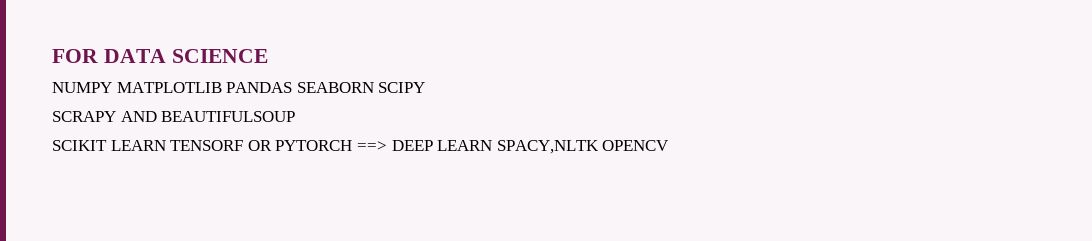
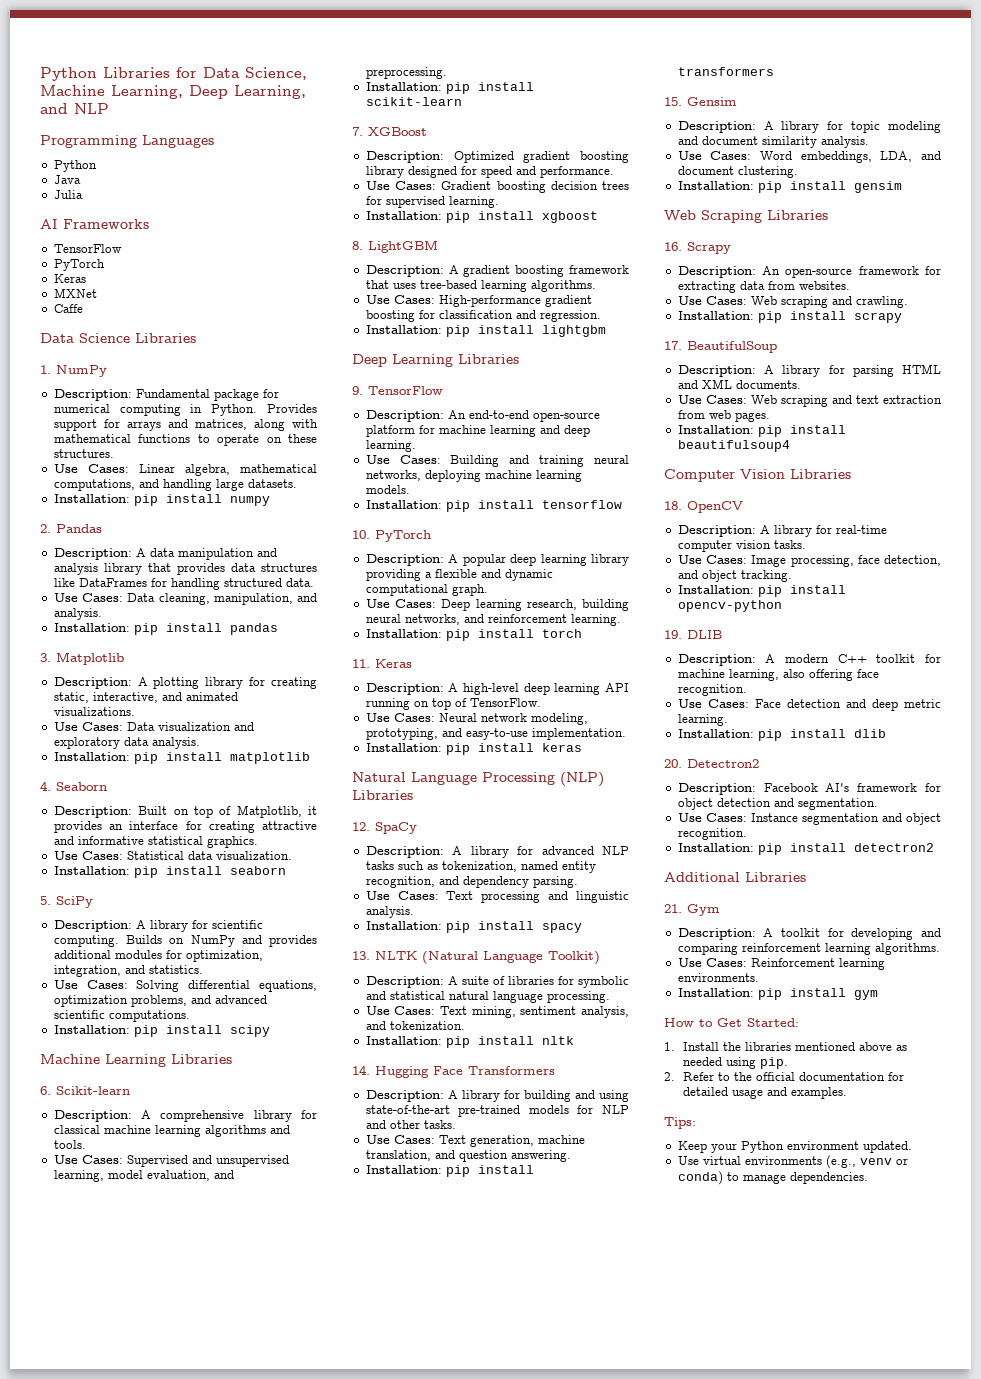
[52,49,268,63] [52,82,426,93] [52,111,296,122] [52,140,670,154] FOR DATA SCIENCE // NUMPY MATPLOTLIB PANDAS SEABORN SCIPY // SCRAPY AND BEAUTIFULSOUP // SCIKIT LEARN TENSORF OR PYTORCH ==> DEEP LEARN SPACY,NLTK OPENCV -> [40,67,307,81] [40,85,306,99] [40,103,109,114] [40,135,214,148] [53,160,97,172] [53,175,81,184] [53,190,83,199] [40,219,149,229] [53,244,122,253] [53,259,105,271] [53,274,86,283] [53,288,97,298] [53,304,83,313] [40,333,196,343] [40,365,107,377] [53,389,279,401] [53,404,317,416] [53,419,318,431] [53,434,317,446] [53,449,114,458] [53,464,317,476] [53,479,297,491] [53,494,270,506] [40,524,102,533] [53,548,277,560] [53,563,317,575] [53,578,314,590] [53,593,317,605] [53,608,102,620] [53,623,278,635] [40,652,124,665] [53,677,317,689] [53,692,238,703] [53,707,135,716] [53,722,254,731] [53,737,200,749] [53,752,310,764] [40,781,107,791] [53,805,317,818] [53,821,317,833] [53,836,258,848] [53,851,292,860] [53,866,286,878] [40,896,93,908] [53,920,263,932] [53,935,317,947] [53,950,263,962] [53,965,203,977] [53,980,317,992] [53,995,267,1007] [53,1010,190,1022] [53,1025,270,1037] [40,1054,232,1067] [40,1086,130,1095] [53,1110,317,1122] [53,1125,290,1137] [53,1140,86,1149] [53,1155,289,1167] [53,1170,234,1182] [365,67,447,79] [365,82,534,94] [365,97,462,106] [352,127,427,136] [365,151,629,163] [365,166,614,178] [365,181,629,193] [365,196,499,208] [365,211,598,223] [352,240,438,253] [365,265,629,277] [365,280,596,292] [365,295,592,307] [365,310,601,322] [365,325,606,337] [352,354,519,367] [352,386,443,395] [365,410,600,422] [365,425,590,437] [365,440,416,452] [365,455,629,467] [365,470,582,482] [365,485,410,494] [365,500,622,512] [352,530,431,542] [365,554,629,566] [365,569,553,581] [365,584,488,596] [365,599,629,611] [365,614,621,626] [365,629,582,641] [352,659,412,668] [365,683,629,695] [365,698,541,710] [365,713,588,725] [365,728,626,740] [365,743,582,755] [352,772,604,787] [352,790,413,800] [352,822,417,834] [365,846,629,858] [365,861,596,873] [365,876,578,888] [365,891,629,903] [365,906,414,918] [365,921,582,933] [352,951,600,965] [365,976,629,988] [365,991,610,1003] [365,1006,629,1018] [365,1021,465,1030] [365,1036,574,1048] [352,1065,555,1078] [365,1090,629,1102] [365,1105,629,1117] [365,1120,456,1129] [365,1135,585,1147] [365,1150,571,1162] [365,1165,534,1177] [677,67,774,76] [664,97,737,106] [677,121,941,133] [677,136,869,148] [677,151,941,163] [677,166,798,178] [677,181,902,193] [664,210,828,223] [664,242,731,254] [677,266,941,278] [677,281,850,293] [677,296,908,308] [677,311,902,323] [664,341,777,353] [677,364,941,377] [677,379,801,389] [677,395,942,407] [677,410,770,422] [677,425,846,437] [677,440,790,452] [664,469,851,482] [664,501,743,513] [677,525,887,537] [677,540,806,552] [677,555,941,567] [677,570,792,582] [677,585,846,597] [677,600,782,612] [664,630,722,639] [677,654,941,666] [677,669,879,681] [677,684,747,696] [677,699,941,711] [677,714,728,726] [677,729,886,741] [664,759,759,768] [677,783,941,795] [677,798,878,810] [677,813,941,825] [677,828,747,840] [677,843,934,855] [664,872,806,882] [664,904,720,916] [677,928,941,940] [677,943,940,955] [677,958,885,970] [677,973,759,982] [677,988,878,1000] [664,1018,799,1027] [664,1042,907,1051] [682,1057,788,1069] [664,1072,904,1081] [682,1087,847,1099] [664,1117,696,1129] [677,1141,912,1153] [677,1155,908,1169] [677,1171,868,1185] Python Libraries for Data Science, Machine Learning, Deep Learning, and NLP // Programming Languages // Python // Java // Julia // AI Frameworks // TensorFlow // PyTorch // Keras // MXNet // Caffe // Data Science Libraries // 1. NumPy // Description: Fundamental package for numerical computing in Python. Provides support for arrays and matrices, along with mathematical functions to operate on these structures. // Use Cases: Linear algebra, mathematical computations, and handling large datasets. // Installation: pip install numpy // 2. Pandas // Description: A data manipulation and analysis library that provides data structures like DataFrames for handling structured data. // Use Cases: Data cleaning, manipulation, and analysis. // Installation: pip install pandas // 3. Matplotlib // Description: A plotting library for creating static, interactive, and animated visualizations. // Use Cases: Data visualization and exploratory data analysis. // Installation: pip install matplotlib // 4. Seaborn // Description: Built on top of Matplotlib, it provides an interface for creating attractive and informative statistical graphics. // Use Cases: Statistical data visualization. // Installation: pip install seaborn // 5. SciPy // Description: A library for scientific computing. Builds on NumPy and provides additional modules for optimization, integration, and statistics. // Use Cases: Solving differential equations, optimization problems, and advanced scientific computations. // Installation: pip install scipy // Machine Learning Libraries // 6. Scikit-learn // Description: A comprehensive library for classical machine learning algorithms and tools. // Use Cases: Supervised and unsupervised learning, model evaluation, and preprocessing. // Installation: pip install scikit-learn // 7. XGBoost // Description: Optimized gradient boosting library designed for speed and performance. // Use Cases: Gradient boosting decision trees for supervised learning. // Installation: pip install xgboost // 8. LightGBM // Description: A gradient boosting framework that uses tree-based learning algorithms. // Use Cases: High-performance gradient boosting for classification and regression. // Installation: pip install lightgbm // Deep Learning Libraries // 9. TensorFlow // Description: An end-to-end open-source platform for machine learning and deep learning. // Use Cases: Building and training neural networks, deploying machine learning models. // Installation: pip install tensorflow // 10. PyTorch // Description: A popular deep learning library providing a flexible and dynamic computational graph. // Use Cases: Deep learning research, building neural networks, and reinforcement learning. // Installation: pip install torch // 11. Keras // Description: A high-level deep learning API running on top of TensorFlow. // Use Cases: Neural network modeling, prototyping, and easy-to-use implementation. // Installation: pip install keras // Natural Language Processing (NLP) Libraries // 12. SpaCy // Description: A library for advanced NLP tasks such as tokenization, named entity recognition, and dependency parsing. // Use Cases: Text processing and linguistic analysis. // Installation: pip install spacy // 13. NLTK (Natural Language Toolkit) // Description: A suite of libraries for symbolic and statistical natural language processing. // Use Cases: Text mining, sentiment analysis, and tokenization. // Installation: pip install nltk // 14. Hugging Face Transformers // Description: A library for building and using state-of-the-art pre-trained models for NLP and other tasks. // Use Cases: Text generation, machine translation, and question answering. // Installation: pip install transformers // 15. Gensim // Description: A library for topic modeling and document similarity analysis. // Use Cases: Word embeddings, LDA, and document clustering. // Installation: pip install gensim // Web Scraping Libraries // 16. Scrapy // Description: An open-source framework for extracting data from websites. // Use Cases: Web scraping and crawling. // Installation: pip install scrapy // 17. BeautifulSoup // Description: A library for parsing HTML and XML documents. // Use Cases: Web scraping and text extraction from web pages. // Installation: pip install beautifulsoup4 // Computer Vision Libraries // 18. OpenCV // Description: A library for real-time computer vision tasks. // Use Cases: Image processing, face detection, and object tracking. // Installation: pip install opencv-python // 19. DLIB // Description: A modern C++ toolkit for machine learning, also offering face recognition. // Use Cases: Face detection and deep metric learning. // Installation: pip install dlib // 20. Detectron2 // Description: Facebook AI's framework for object detection and segmentation. // Use Cases: Instance segmentation and object recognition. // Installation: pip install detectron2 // Additional Libraries // 21. Gym // Description: A toolkit for developing and comparing reinforcement learning algorithms. // Use Cases: Reinforcement learning environments. // Installation: pip install gym // How to Get Started: // 1. Install the libraries mentioned above as needed using pip. // 2. Refer to the official documentation for detailed usage and examples. // Tips: // Keep your Python environment updated. // Use virtual environments (e.g., venv or conda) to manage dependencies.

